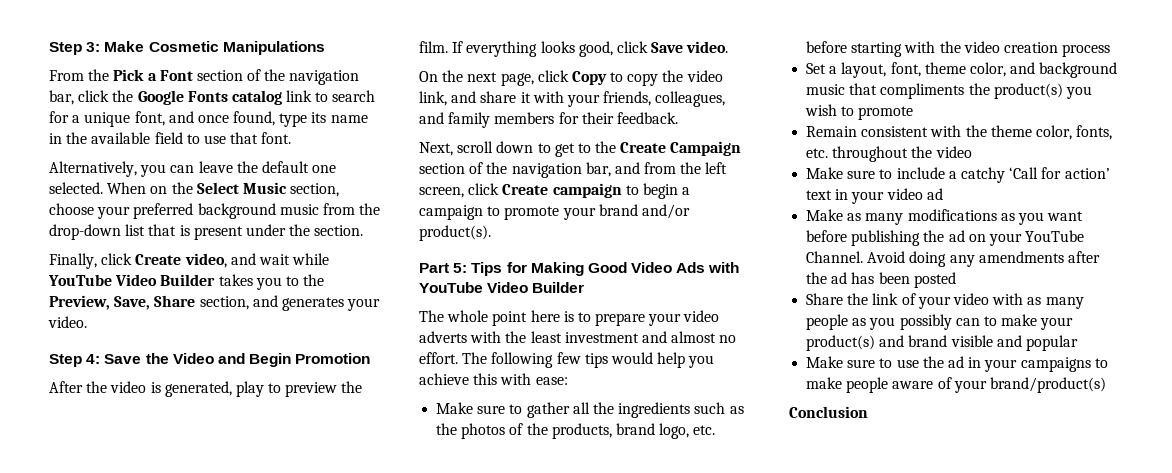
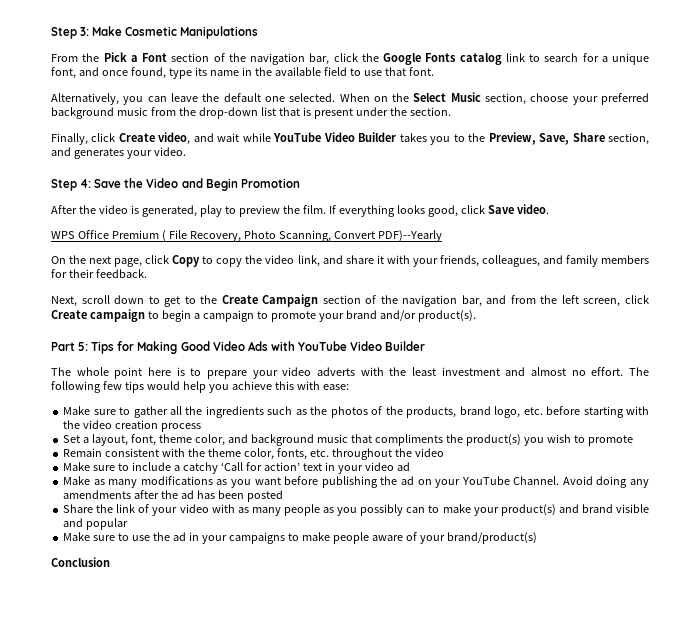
(729, 47) none -> [51,230,442,242] // WPS Office Premium ( File Recovery, Photo Scanning, Convert PDF)--Yearly

